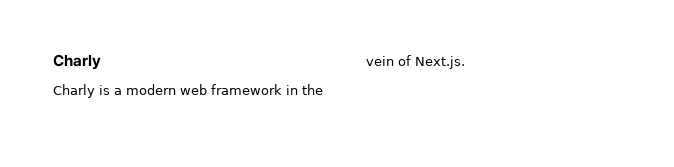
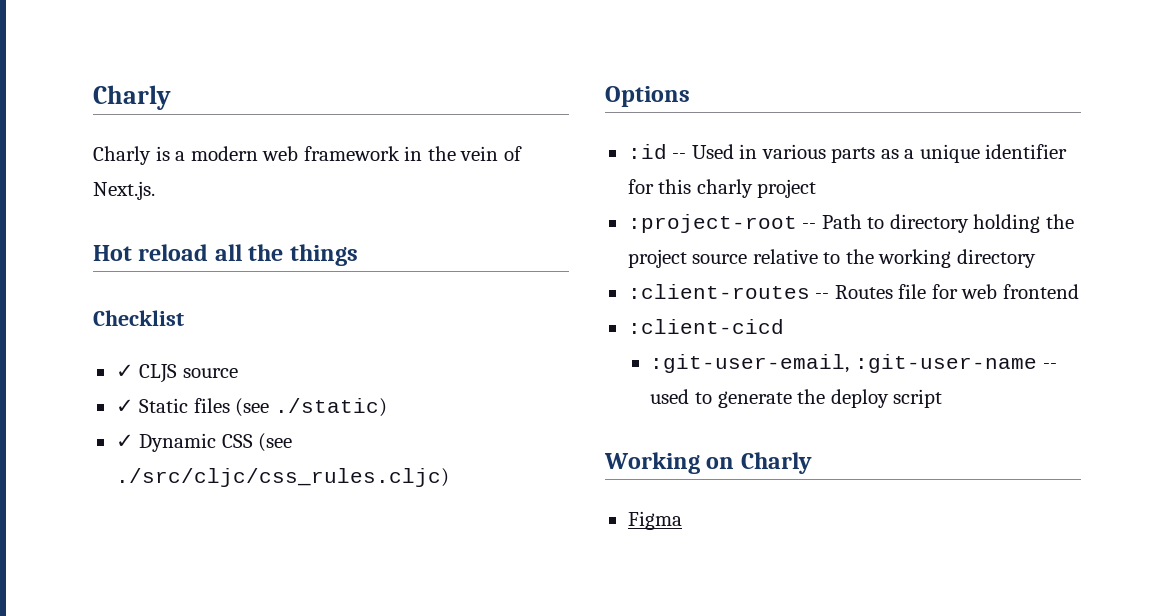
(465, 62) none -> [93,244,358,266] [93,310,184,326] [115,364,238,383] [115,398,387,417] [115,433,293,452] [115,468,449,487] [605,86,690,107] [627,144,1068,163] [627,179,817,198] [627,214,1074,233] [627,249,1036,268] [627,284,1079,299] [627,319,784,334] [650,354,1057,373] [650,389,943,408] [604,452,812,474] [627,511,682,530] // Hot reload all the things // Checklist // ✓ CLJS source // ✓ Static files (see ./static) // ✓ Dynamic CSS (see ./src/cljc/css_rules.cljc) // Options // :id -- Used in various parts as a unique identifier for this charly project // :project-root -- Path to directory holding the project source relative to the working directory // :client-routes -- Routes file for web frontend // :client-cicd // :git-user-email, :git-user-name -- used to generate the deploy script // Working on Charly // Figma

